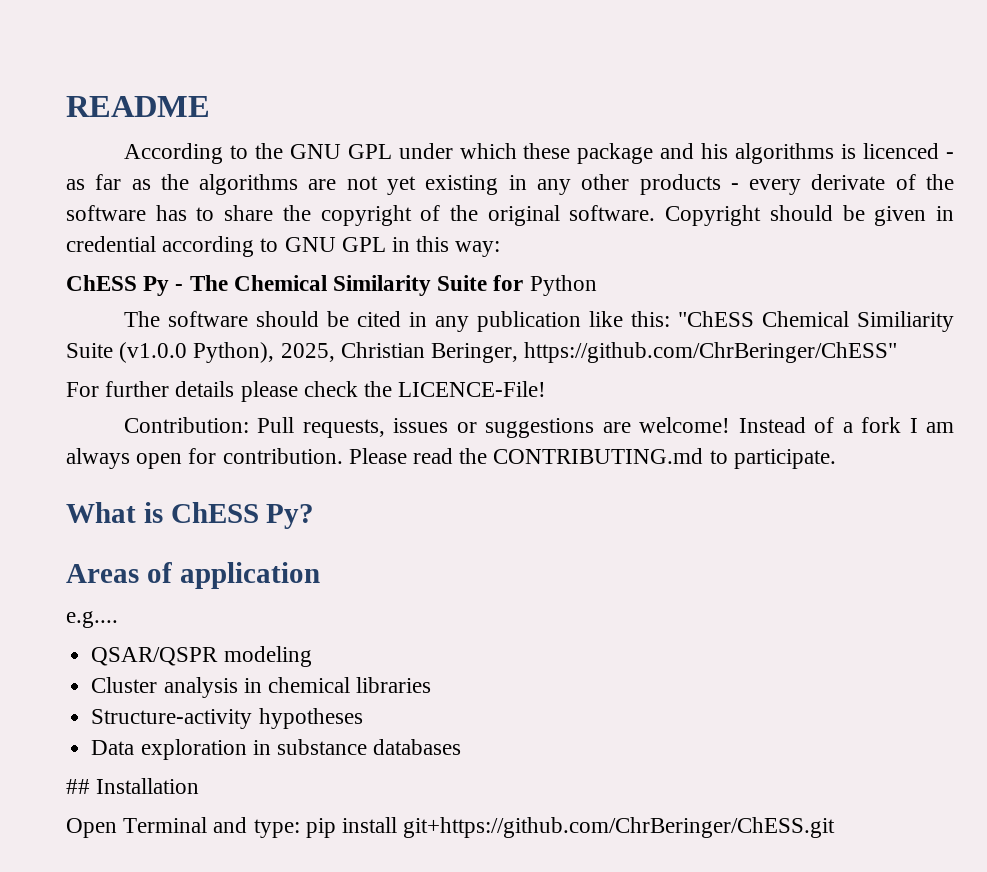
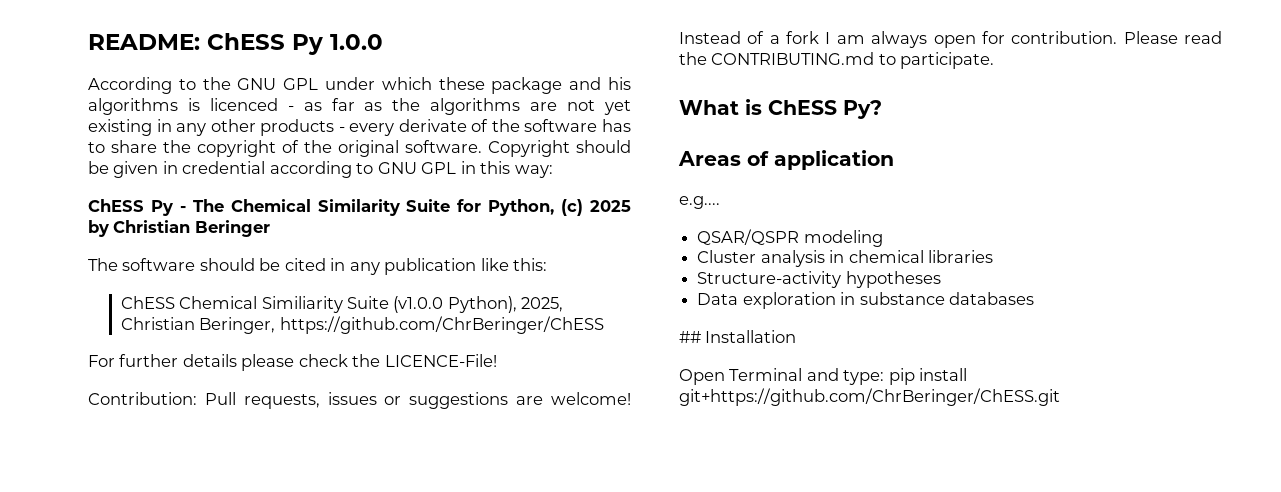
[66,96,210,117] README -> [88,33,383,55] README: ChESS Py 1.0.0
[529,275,597,296] Python -> [488,199,631,216] [88,220,270,237] Python, (c) 2025 by Christian Beringer
[677,311,754,327] "ChESS -> [120,296,175,309] // ChESS
[524,342,898,363] https://github.com/ChrBeringer/ChESS" -> [279,316,604,334] https://github.com/ChrBeringer/ChESS

